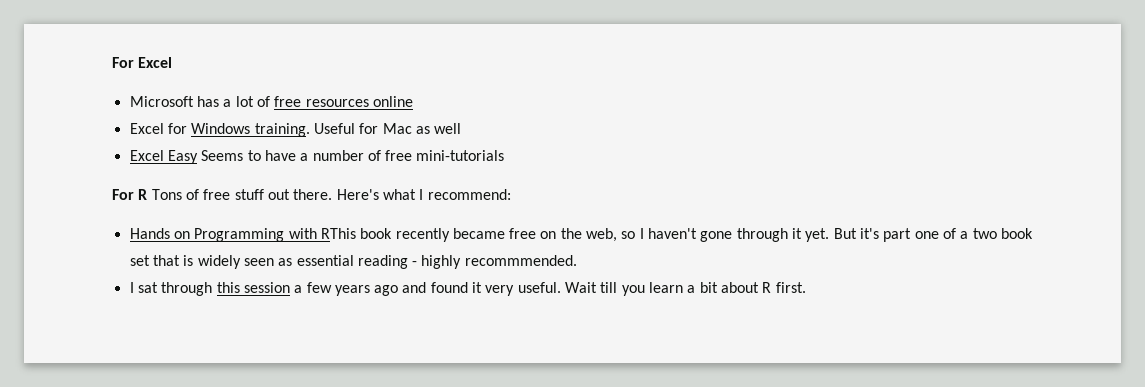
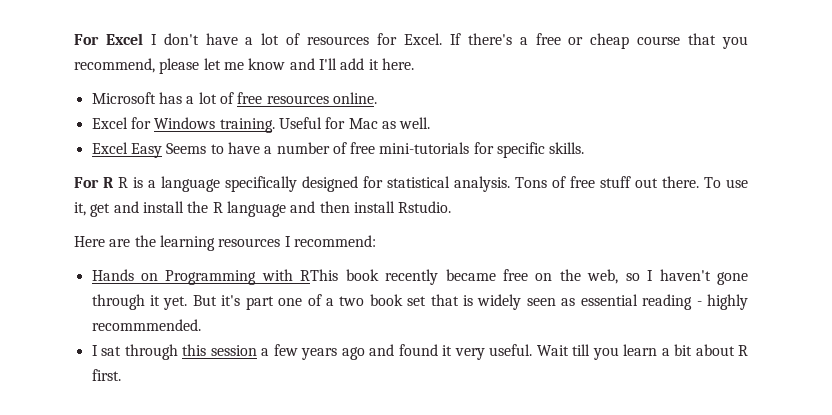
(173, 62) none -> [150,33,749,49] [74,58,414,74] I don't have a lot of resources for Excel. If there's a free or cheap course that you recommend, please let me know and I'll add it here.
[372,96,413,107] online -> [332,92,377,104] online.
[434,123,462,134] well -> [399,117,431,129] well.
(505, 155) none -> [473,142,585,158] for specific skills.
(148, 194) none -> [118,176,510,192] R is a language specifically designed for statistical analysis.
[336,189,416,200] Here's what -> [704,177,748,188] [74,201,452,217] [74,235,281,251] To use it, get and install the R language and then install Rstudio. // Here are the learning resources

